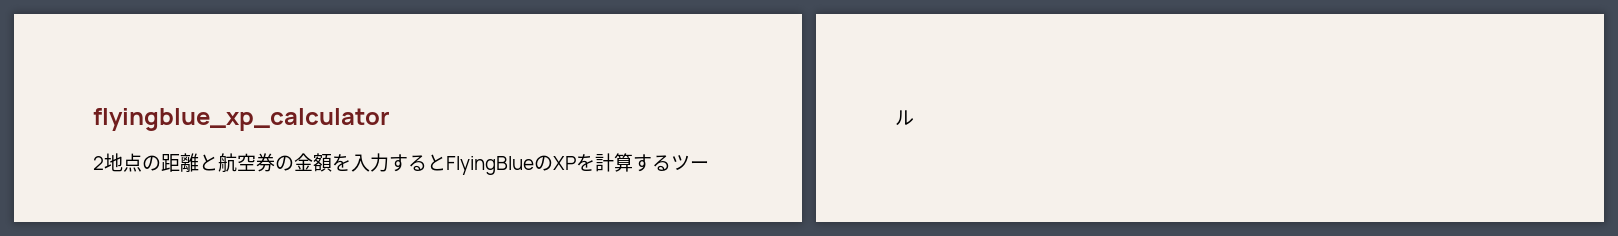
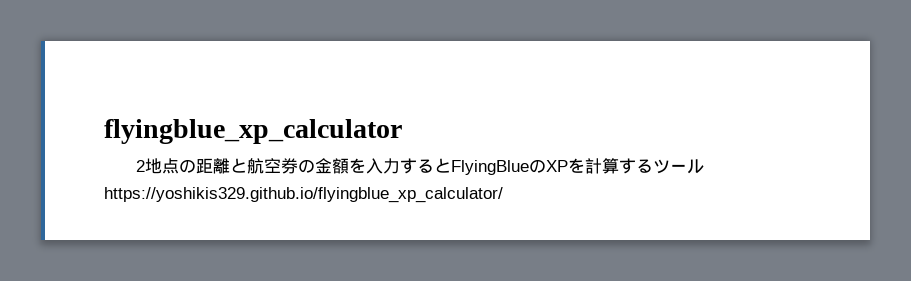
(914, 117) none -> [104,187,503,203] https://yoshikis329.github.io/flyingblue_xp_calculator/

